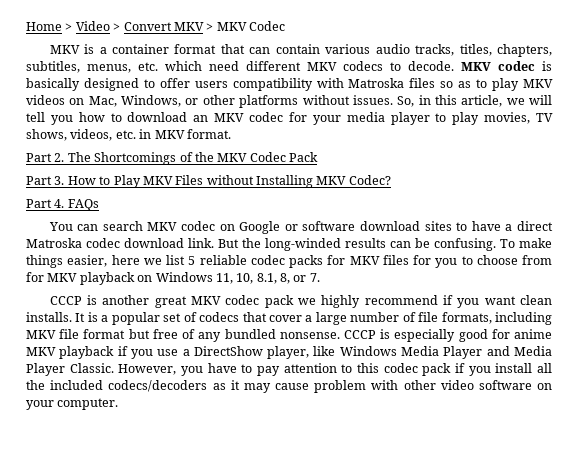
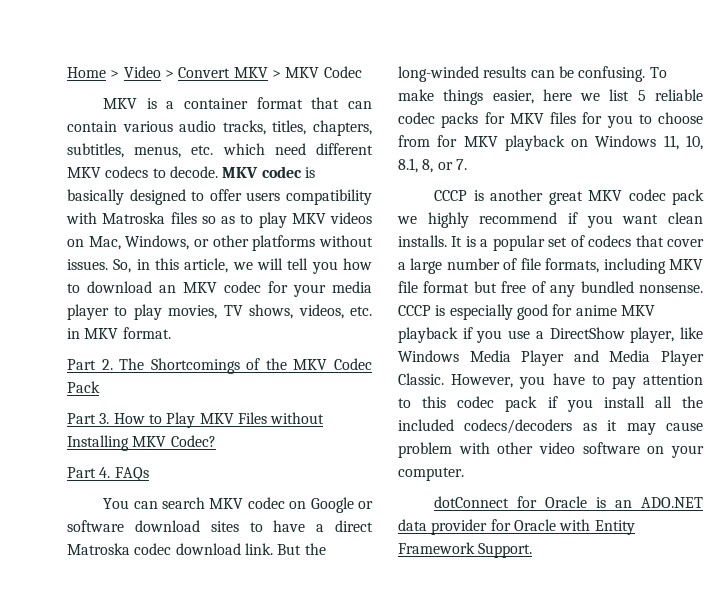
(119, 404) none -> [434,496,703,508] [398,519,635,535] [398,542,533,558] // dotConnect for Oracle is an ADO.NET data provider for Oracle with Entity Framework Support.

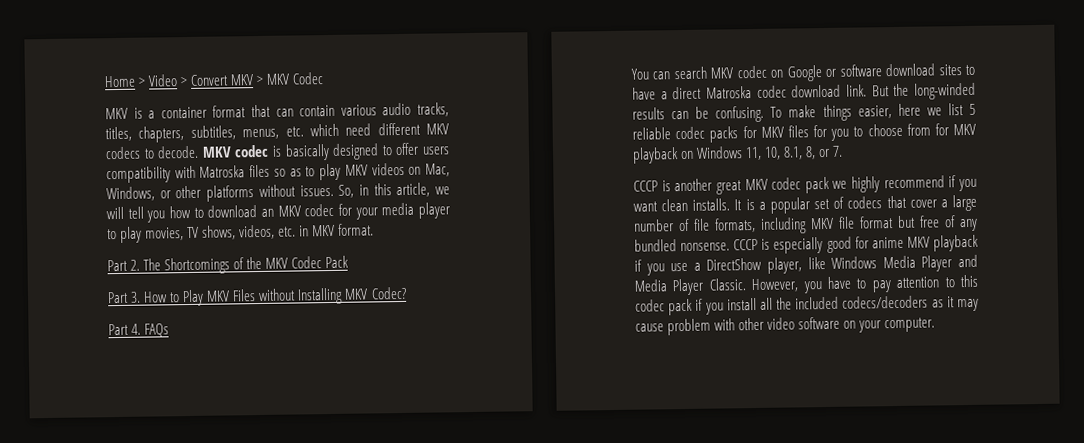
[434,496,703,508] [398,519,635,535] [398,542,533,558] // dotConnect for Oracle is an ADO.NET data provider for Oracle with Entity Framework Support. -> (936, 325) none

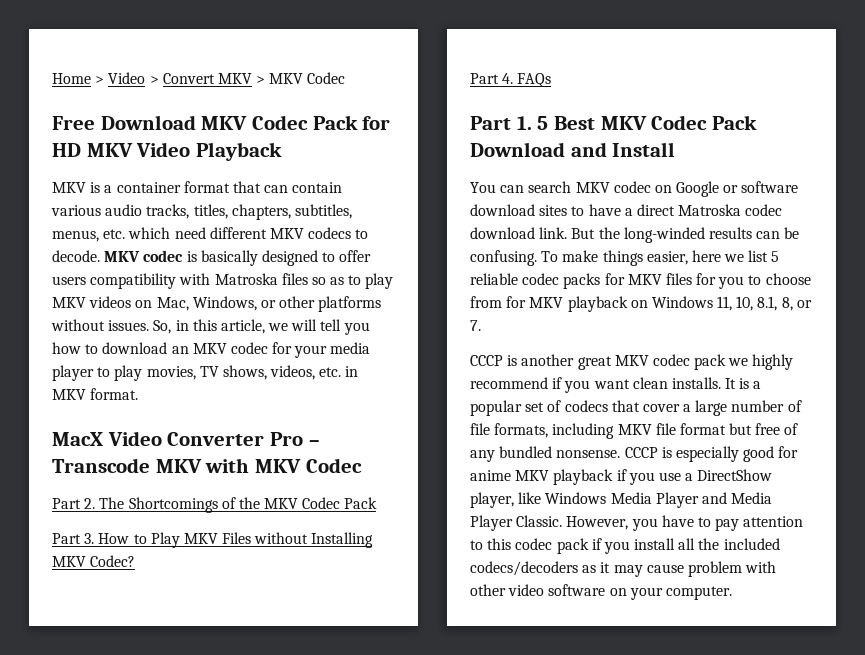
(325, 78) none -> [52,115,391,130] [52,142,283,161] // Free Download MKV Codec Pack for HD MKV Video Playback
(375, 229) none -> [52,431,320,446] [52,458,362,473] // MacX Video Converter Pro – Transcode MKV with MKV Codec
(170, 330) none -> [470,115,758,130] [470,142,676,157] // Part 1. 5 Best MKV Codec Pack Download and Install

